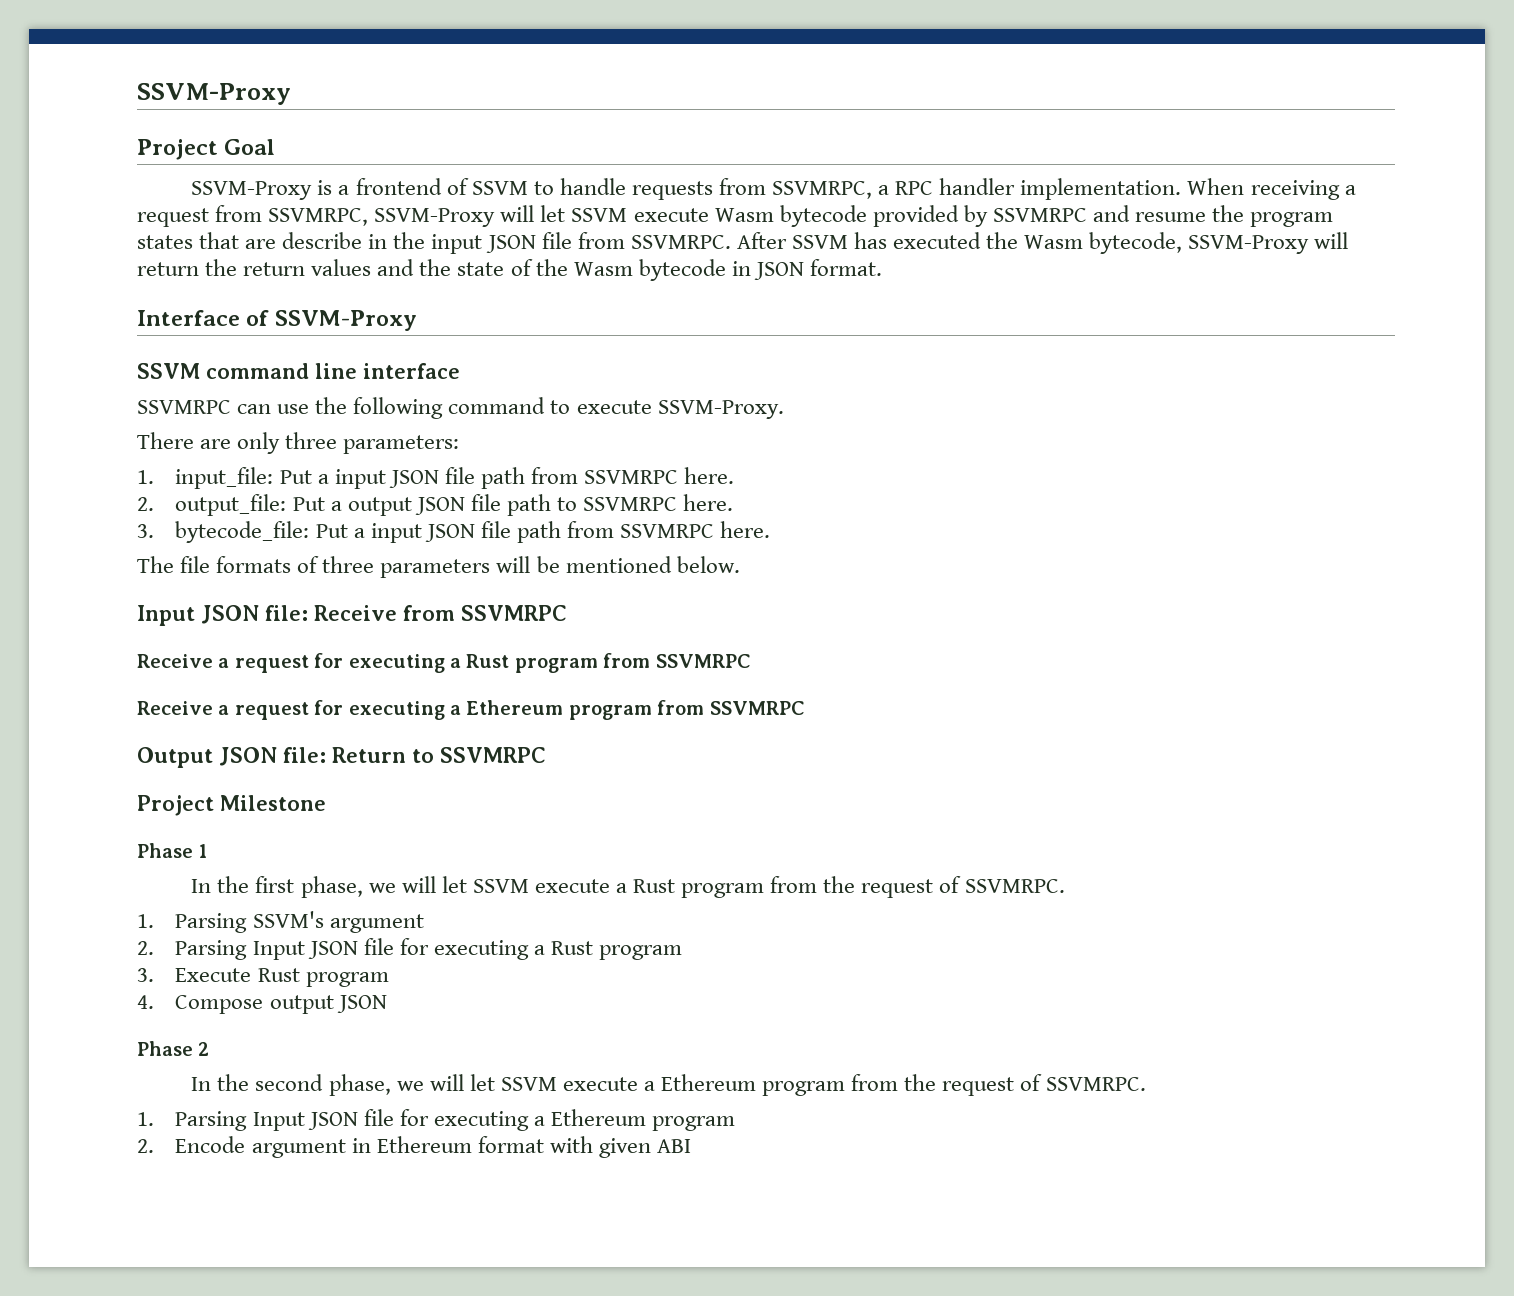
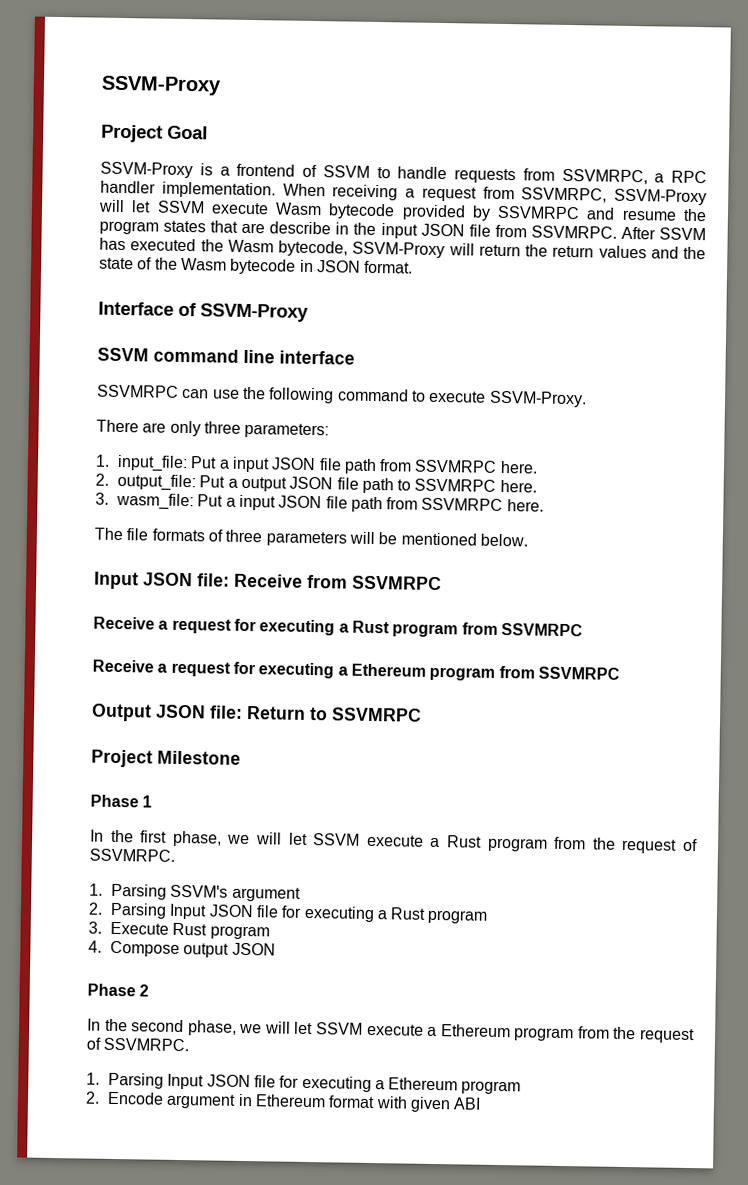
[175,521,310,543] bytecode_file: -> [115,492,194,511] wasm_file:

